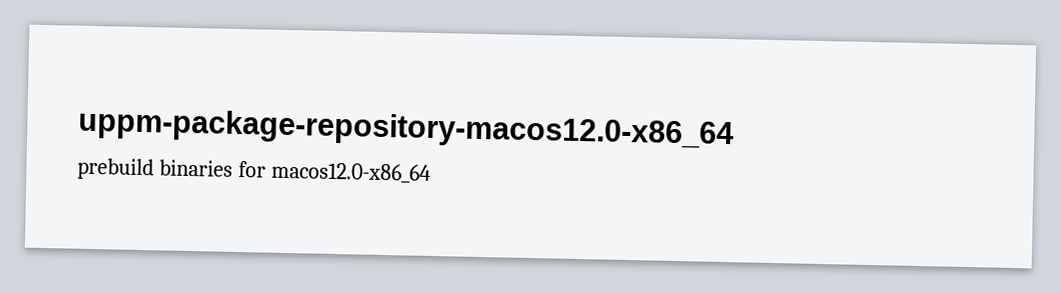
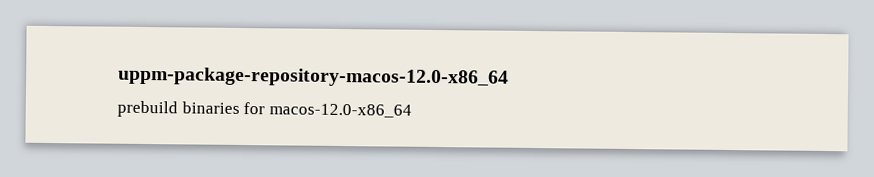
[78,107,734,152] uppm-package-repository-macos12.0-x86_64 -> [118,66,509,88] uppm-package-repository-macos-12.0-x86_64
[270,161,431,184] macos12.0-x86_64 -> [268,103,412,118] macos-12.0-x86_64

